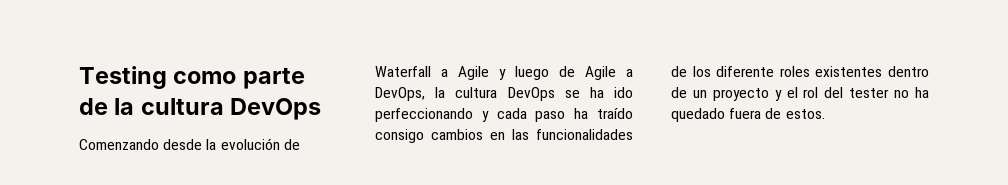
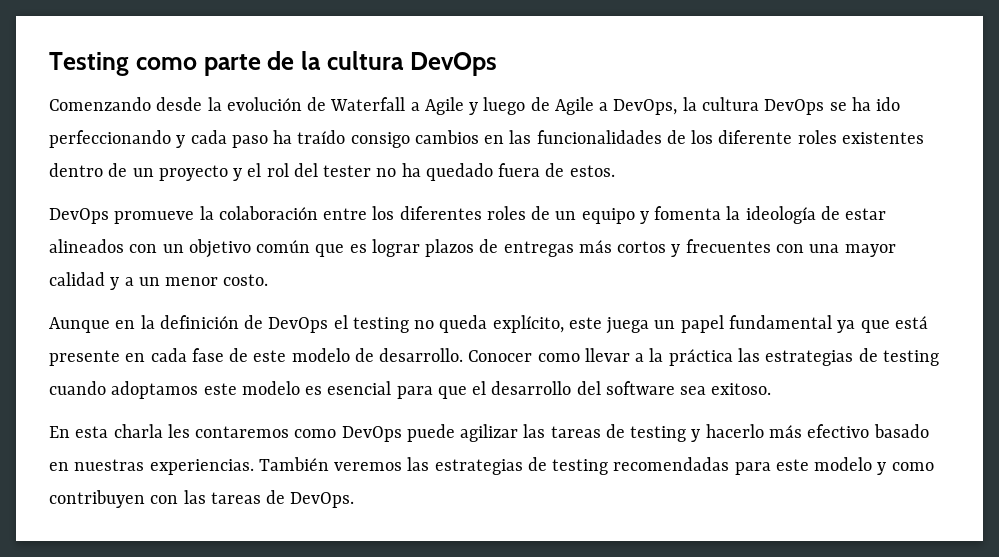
(825, 114) none -> [49,206,887,224] [49,239,896,258] [49,272,269,290] [49,315,928,334] [49,348,939,366] [49,381,772,399] [49,424,929,442] [49,457,934,475] [49,490,355,508] // DevOps promueve la colaboración entre los diferentes roles de un equipo y fomenta la ideología de estar alineados con un objetivo común que es lograr plazos de entregas más cortos y frecuentes con una mayor calidad y a un menor costo. // Aunque en la definición de DevOps el testing no queda explícito, este juega un papel fundamental ya que está presente en cada fase de este modelo de desarrollo. Conocer como llevar a la práctica las estrategias de testing cuando adoptamos este modelo es esencial para que el desarrollo del software sea exitoso. // En esta charla les contaremos como DevOps puede agilizar las tareas de testing y hacerlo más efectivo basado en nuestras experiencias. También veremos las estrategias de testing recomendadas para este modelo y como contribuyen con las tareas de DevOps.

